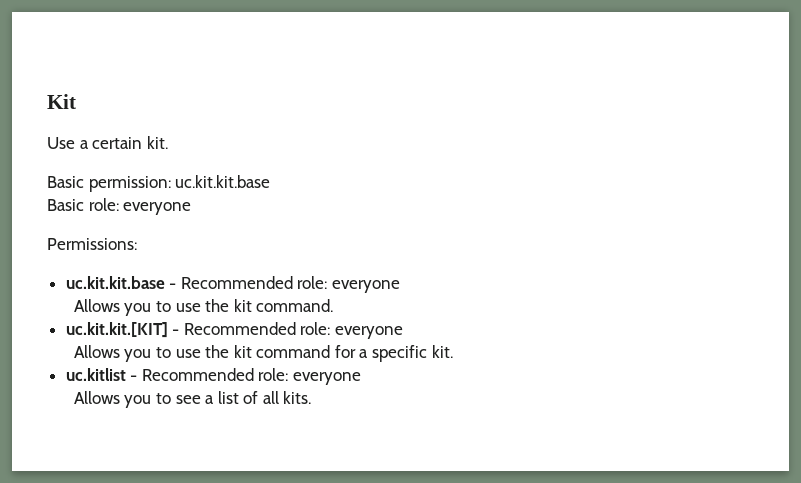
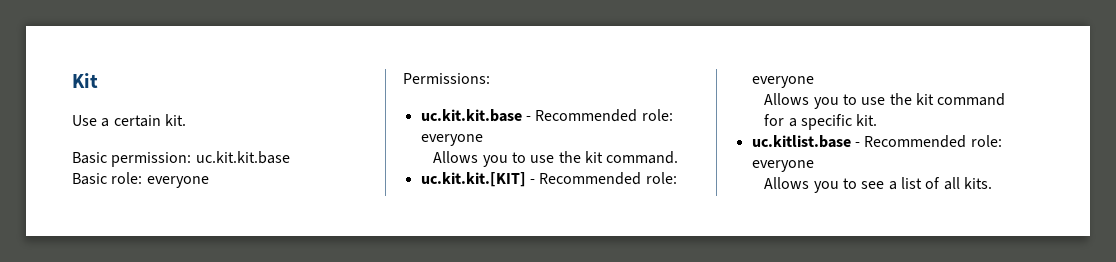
[65,368,126,381] uc.kitlist -> [751,135,851,148] uc.kitlist.base

